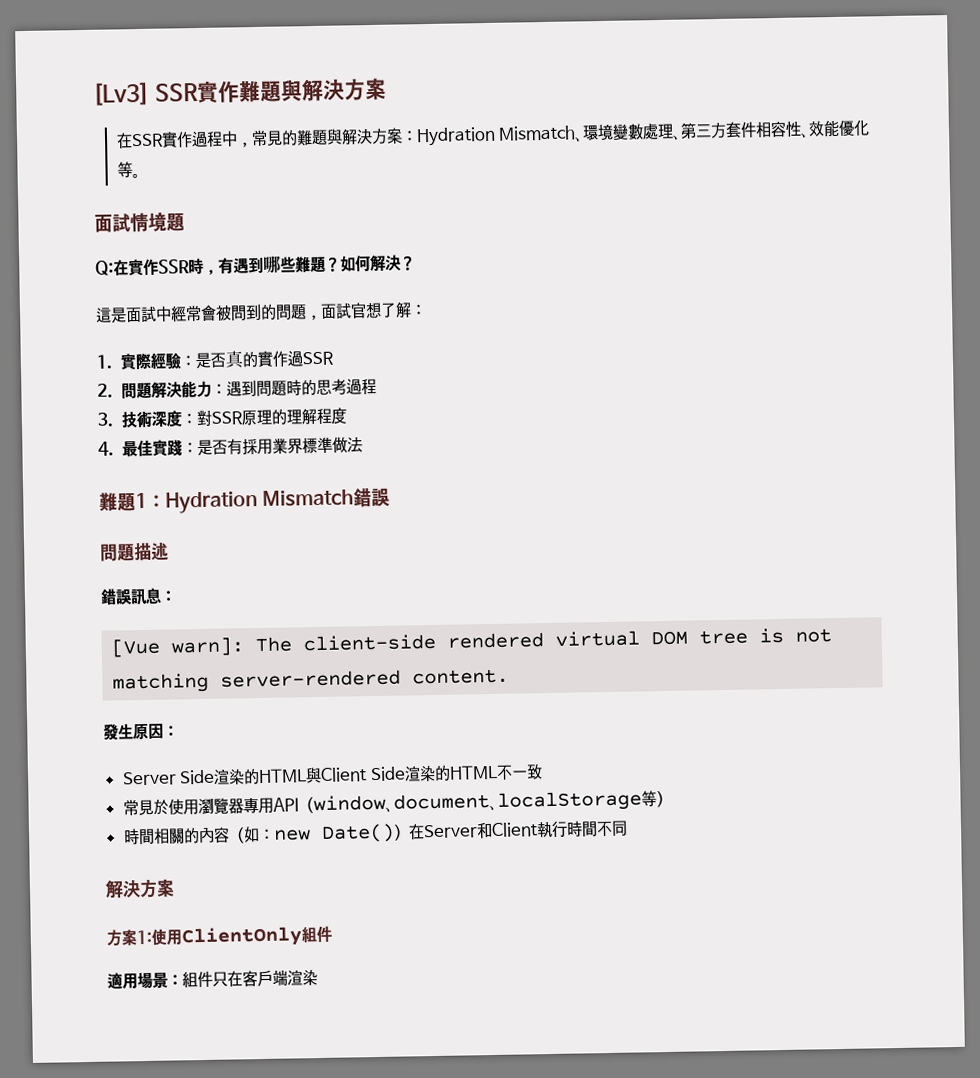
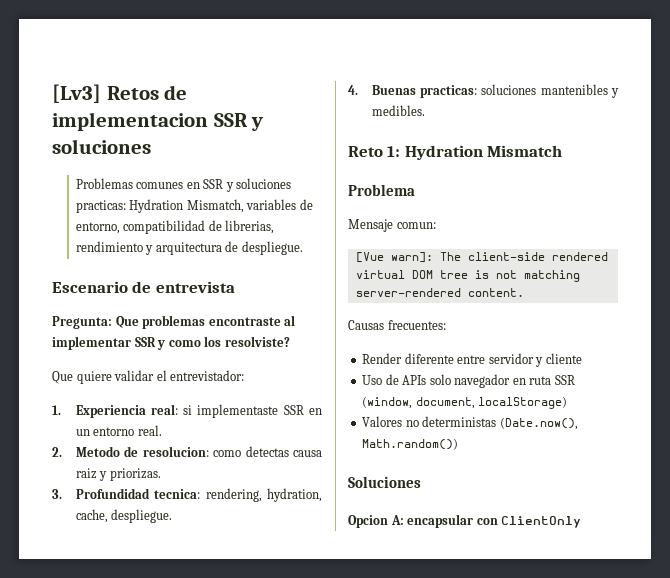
[155,77,388,103] [115,119,871,149] [116,161,141,179] [94,212,185,233] [95,254,416,277] [95,301,427,324] [96,350,334,371] [97,378,377,400] [97,407,347,429] [98,436,363,458] [99,487,391,514] [100,542,169,562] [100,587,177,606] SSR實作難題與解決方案 // 在SSR實作過程中，常見的難題與解決方案：Hydration Mismatch、環境變數處理、第三方套件相容性、效能優化等。 // 面試情境題 // Q:在實作SSR時，有遇到哪些難題？如何解決？ // 這是面試中經常會被問到的問題，面試官想了解： // 1.實際經驗：是否真的實作過SSR // 2.問題解決能力：遇到問題時的思考過程 // 3.技術深度：對SSR原理的理解程度 // 4.最佳實踐：是否有採用業界標準做法 // 難題1：Hydration Mismatch錯誤 // 問題描述 // 錯誤訊息： -> [106,85,188,100] [52,112,264,131] [52,139,151,154] [75,178,292,192] [75,199,313,213] [75,220,275,234] [75,241,303,255] [52,281,235,293] [52,315,296,329] [52,336,290,350] [52,370,245,384] [52,404,322,418] [75,425,162,436] [52,446,323,457] [75,468,161,481] [52,488,322,502] [75,509,173,523] [348,84,619,98] [371,105,425,116] [348,145,563,160] [348,184,415,196] [348,219,436,232] Retos de implementacion SSR y soluciones // Problemas comunes en SSR y soluciones practicas: Hydration Mismatch, variables de entorno, compatibilidad de librerias, rendimiento y arquitectura de despliegue. // Escenario de entrevista // Pregunta: Que problemas encontraste al implementar SSR y como los resolviste? // Que quiere validar el entrevistador: // 1. Experiencia real: si implementaste SSR en un entorno real. // 2. Metodo de resolucion: como detectas causa raiz y priorizas. // 3. Profundidad tecnica: rendering, hydration, cache, despliegue. // 4. Buenas practicas: soluciones mantenibles y medibles. // Reto 1: Hydration Mismatch // Problema // Mensaje comun:
[103,723,179,741] [121,763,543,786] [122,789,672,816] [122,820,628,845] [105,878,175,899] [106,925,332,948] [107,969,318,990] 發生原因： // Server Side渲染的HTML與Client Side渲染的HTML不一致 // 常見於使用瀏覽器專用API（window、document、localStorage等） // 時間相關的內容（如：new Date()）在Server和Client執行時間不同 // 解決方案 // 方案1:使用ClientOnly組件 // 適用場景：組件只在客戶端渲染 -> [348,320,446,330] [362,353,582,367] [362,374,575,388] [362,396,568,409] [362,416,578,430] [362,438,459,450] [348,476,421,488] [348,514,582,528] Causas frecuentes: // Render diferente entre servidor y cliente // Uso de APIs solo navegador en ruta SSR (window, document, localStorage) // Valores no deterministas (Date.now(), Math.random()) // Soluciones // Opcion A: encapsular con ClientOnly

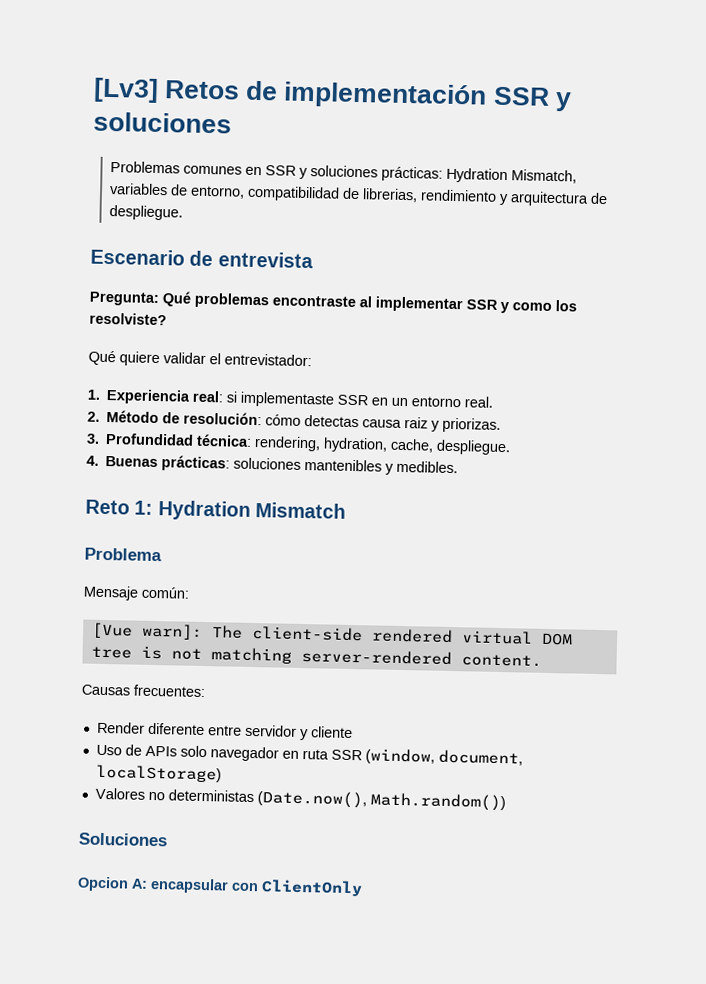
[52,112,208,131] implementacion -> [283,81,488,110] implementación
[75,200,126,213] practicas: -> [380,166,443,182] prácticas:
[115,316,139,328] Que -> [162,291,192,307] Qué
[52,371,73,384] Que -> [88,350,116,366] Qué
[75,446,242,457] Metodo de resolucion: como -> [106,409,302,426] Método de resolución: cómo
[154,489,201,499] tecnica: -> [196,433,253,447] técnica:
[420,85,478,98] practicas: -> [161,455,231,472] prácticas:
[396,222,436,229] comun: -> [141,586,190,599] común:

